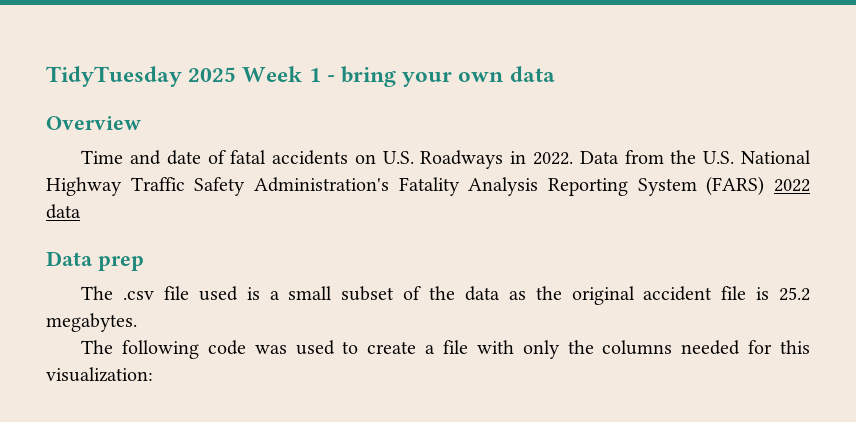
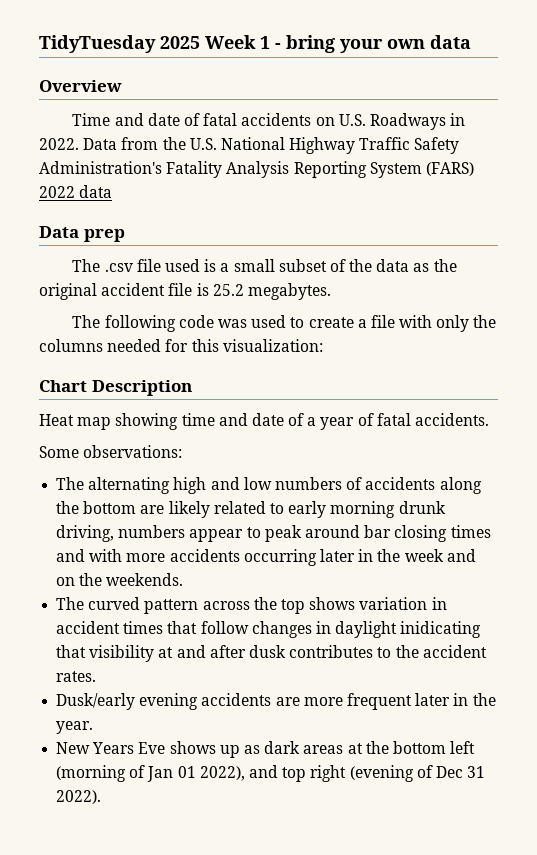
(153, 374) none -> [39,380,192,396] [39,413,490,430] [39,445,183,458] [56,477,482,494] [56,501,446,518] [56,525,491,542] [56,549,476,566] [56,573,184,586] [56,597,447,614] [56,621,482,638] [56,645,487,662] [56,671,97,682] [56,693,496,710] [56,721,94,734] [56,741,476,758] [56,765,486,782] [56,790,102,804] // Chart Description // Heat map showing time and date of a year of fatal accidents. // Some observations: // The alternating high and low numbers of accidents along the bottom are likely related to early morning drunk driving, numbers appear to peak around bar closing times and with more accidents occurring later in the week and on the weekends. // The curved pattern across the top shows variation in accident times that follow changes in daylight inidicating that visibility at and after dusk contributes to the accident rates. // Dusk/early evening accidents are more frequent later in the year. // New Years Eve shows up as dark areas at the bottom left (morning of Jan 01 2022), and top right (evening of Dec 31 2022).

